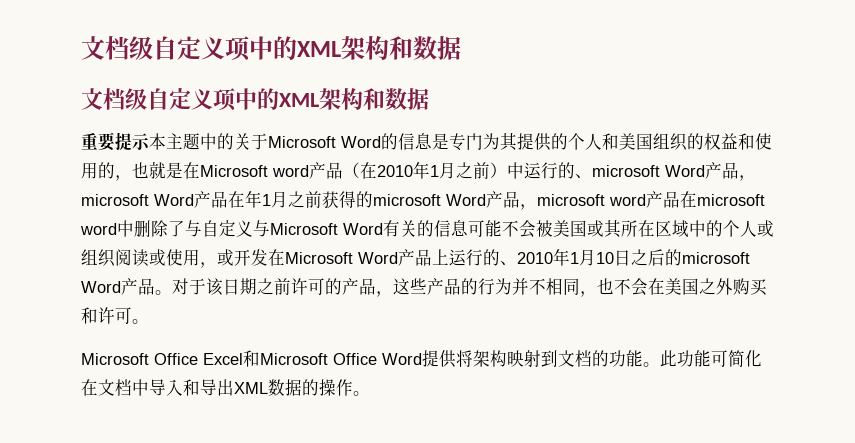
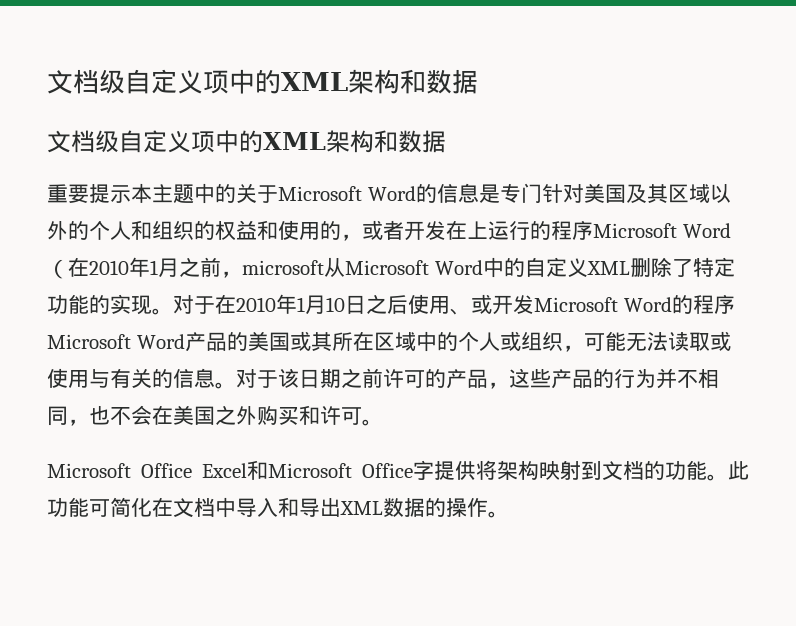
[483,133,551,151] 为其提供 -> [541,183,731,203] [47,221,68,240] 针对美国及其区域以外
[619,133,653,150] 美国 -> (152, 230) none
[132,162,343,179] 也就是在Microsoft word产品 -> [362,220,731,241] 或者开发在上运行的程序Microsoft Word
[490,162,756,181] [81,190,765,210] [80,220,553,238] ）中运行的、microsoft Word产品，microsoft Word产品在年1月之前获得的microsoft Word产品，microsoft word产品在microsoft word中删除了与自定义与Microsoft Word有关的信息可能不会被 -> [221,257,735,278] [47,294,735,315] [47,332,248,352] ，microsoft从Microsoft Word中的自定义XML删除了特定功能的实现。对于在2010年1月10日之后使用、或开发Microsoft Word的程序Microsoft Word产品的
[115,248,750,268] [81,278,155,295] 阅读或使用，或开发在Microsoft Word产品上运行的、2010年1月10日之后的microsoft Word产品 -> [562,331,731,352] [47,368,215,388] ，可能无法读取或使用与有关的信息
[382,353,422,365] Word -> [413,460,434,480] 字

